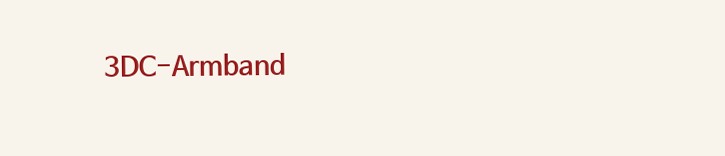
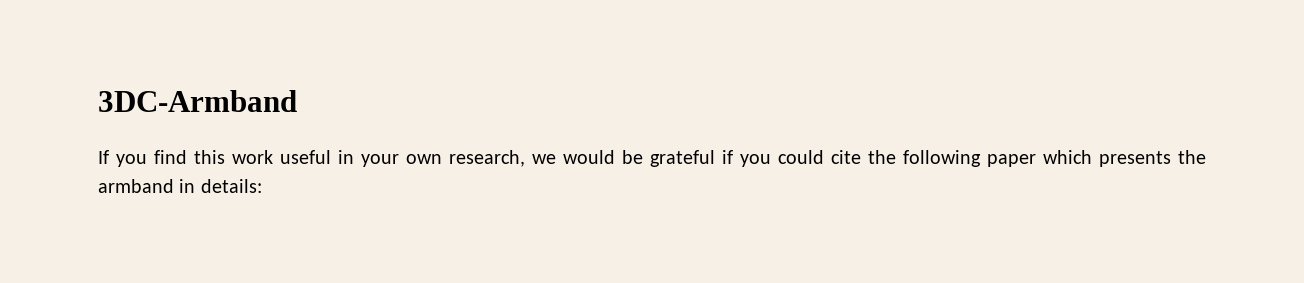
(286, 64) none -> [98,150,1206,167] [98,179,262,193] // If you find this work useful in your own research, we would be grateful if you could cite the following paper which presents the armband in details:

